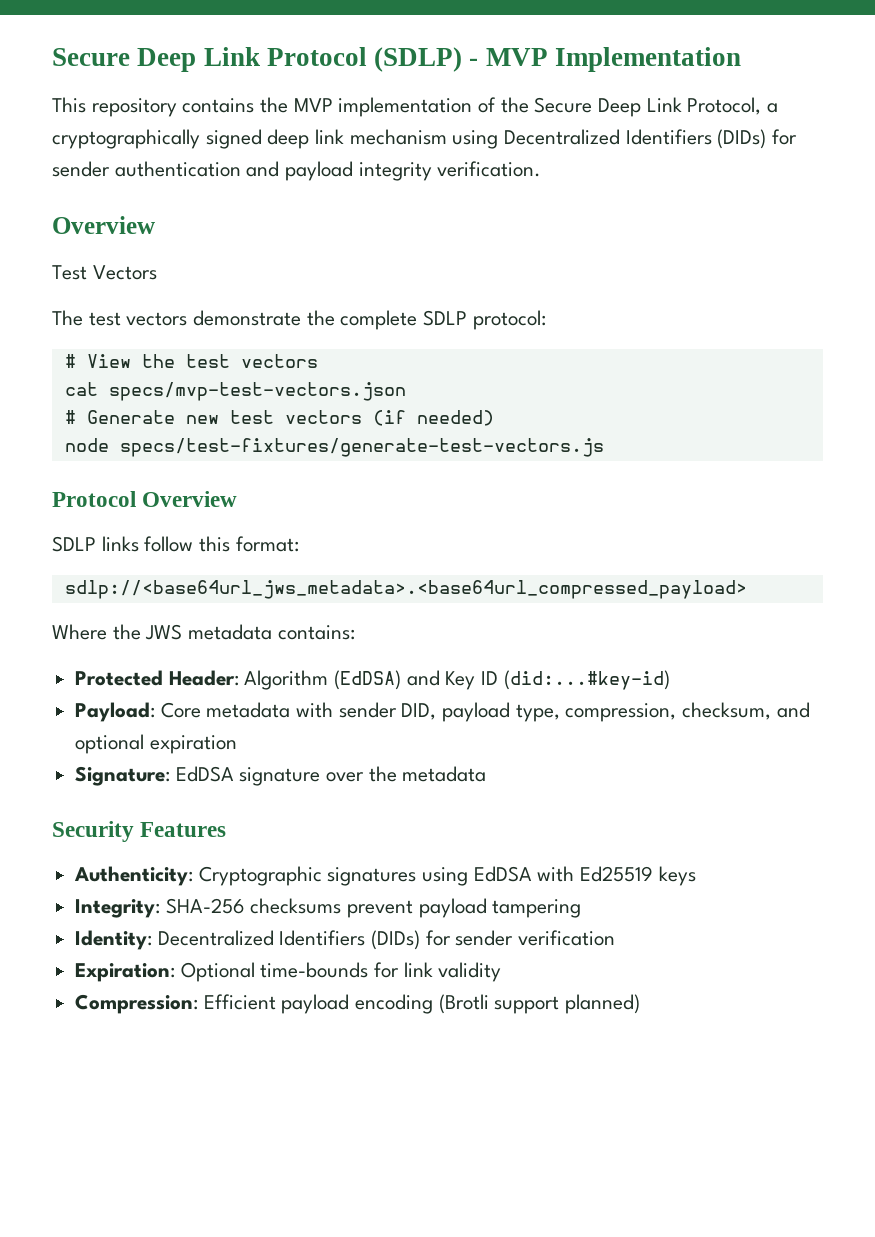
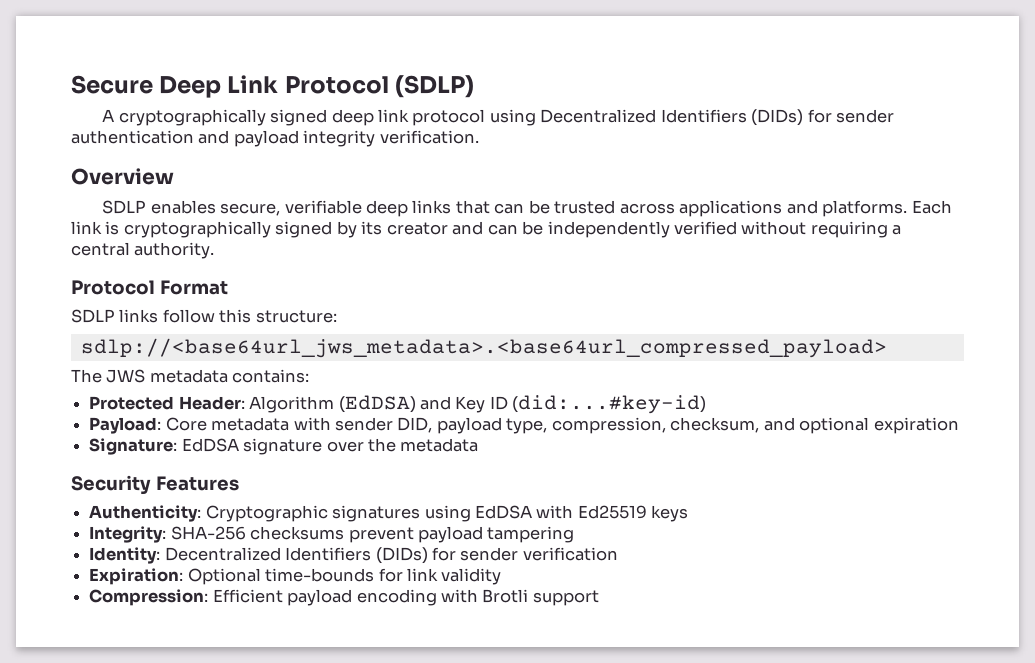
[469,47,742,72] [52,97,779,117] - MVP Implementation // This repository contains the MVP implementation of the Secure Deep Link Protocol, a -> [102,109,115,122] // A
[349,129,447,145] mechanism -> [412,109,486,126] protocol
[52,265,157,280] [52,310,546,330] [64,354,318,368] [64,382,406,401] [64,410,494,426] [64,438,604,457] [52,491,238,507] Test Vectors // The test vectors demonstrate the complete SDLP protocol: // # View the test vectors // cat specs/mvp-test-vectors.json // # Generate new test vectors (if needed) // node specs/test-fixtures/generate-test-vectors.js // Protocol Overview -> [102,200,952,217] [71,221,902,238] [71,242,215,259] [71,280,228,295] SDLP enables secure, verifiable deep links that can be trusted across applications and platforms. Each link is cryptographically signed by its creator and can be independently verified without requiring a central authority. // Protocol Format
[235,536,299,552] format: -> [255,310,337,323] structure:
[52,624,141,640] Where the -> [71,369,102,383] The
[438,994,641,1014] (Brotli support planned) -> [440,589,599,606] with Brotli support

